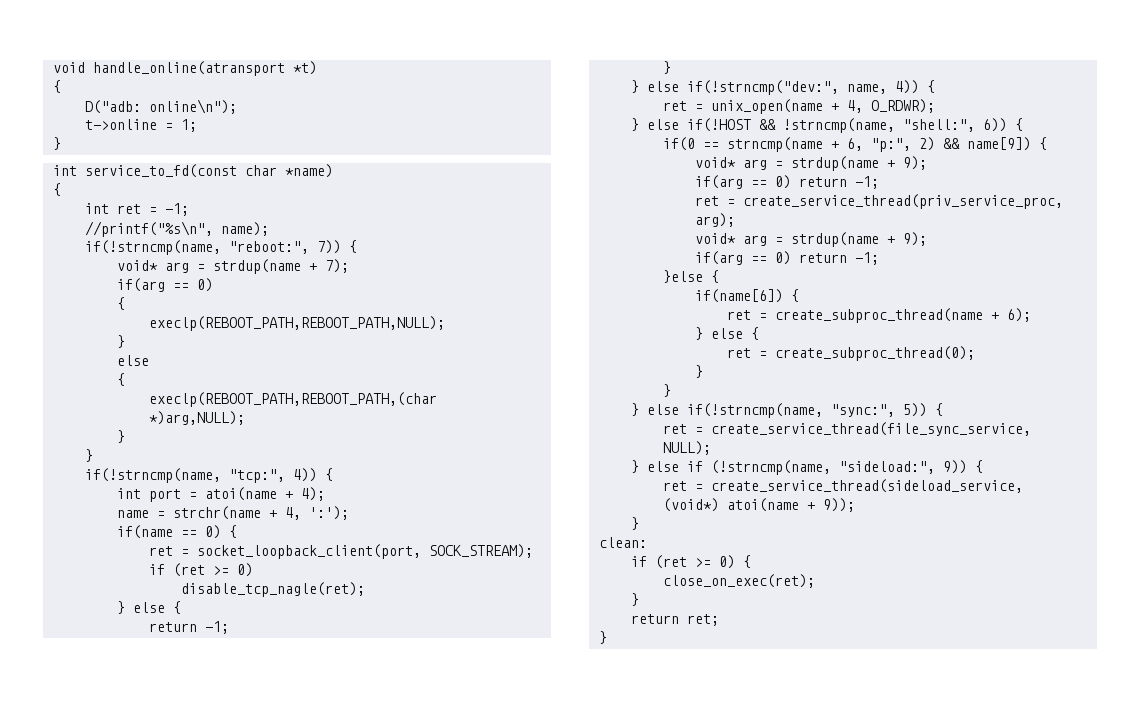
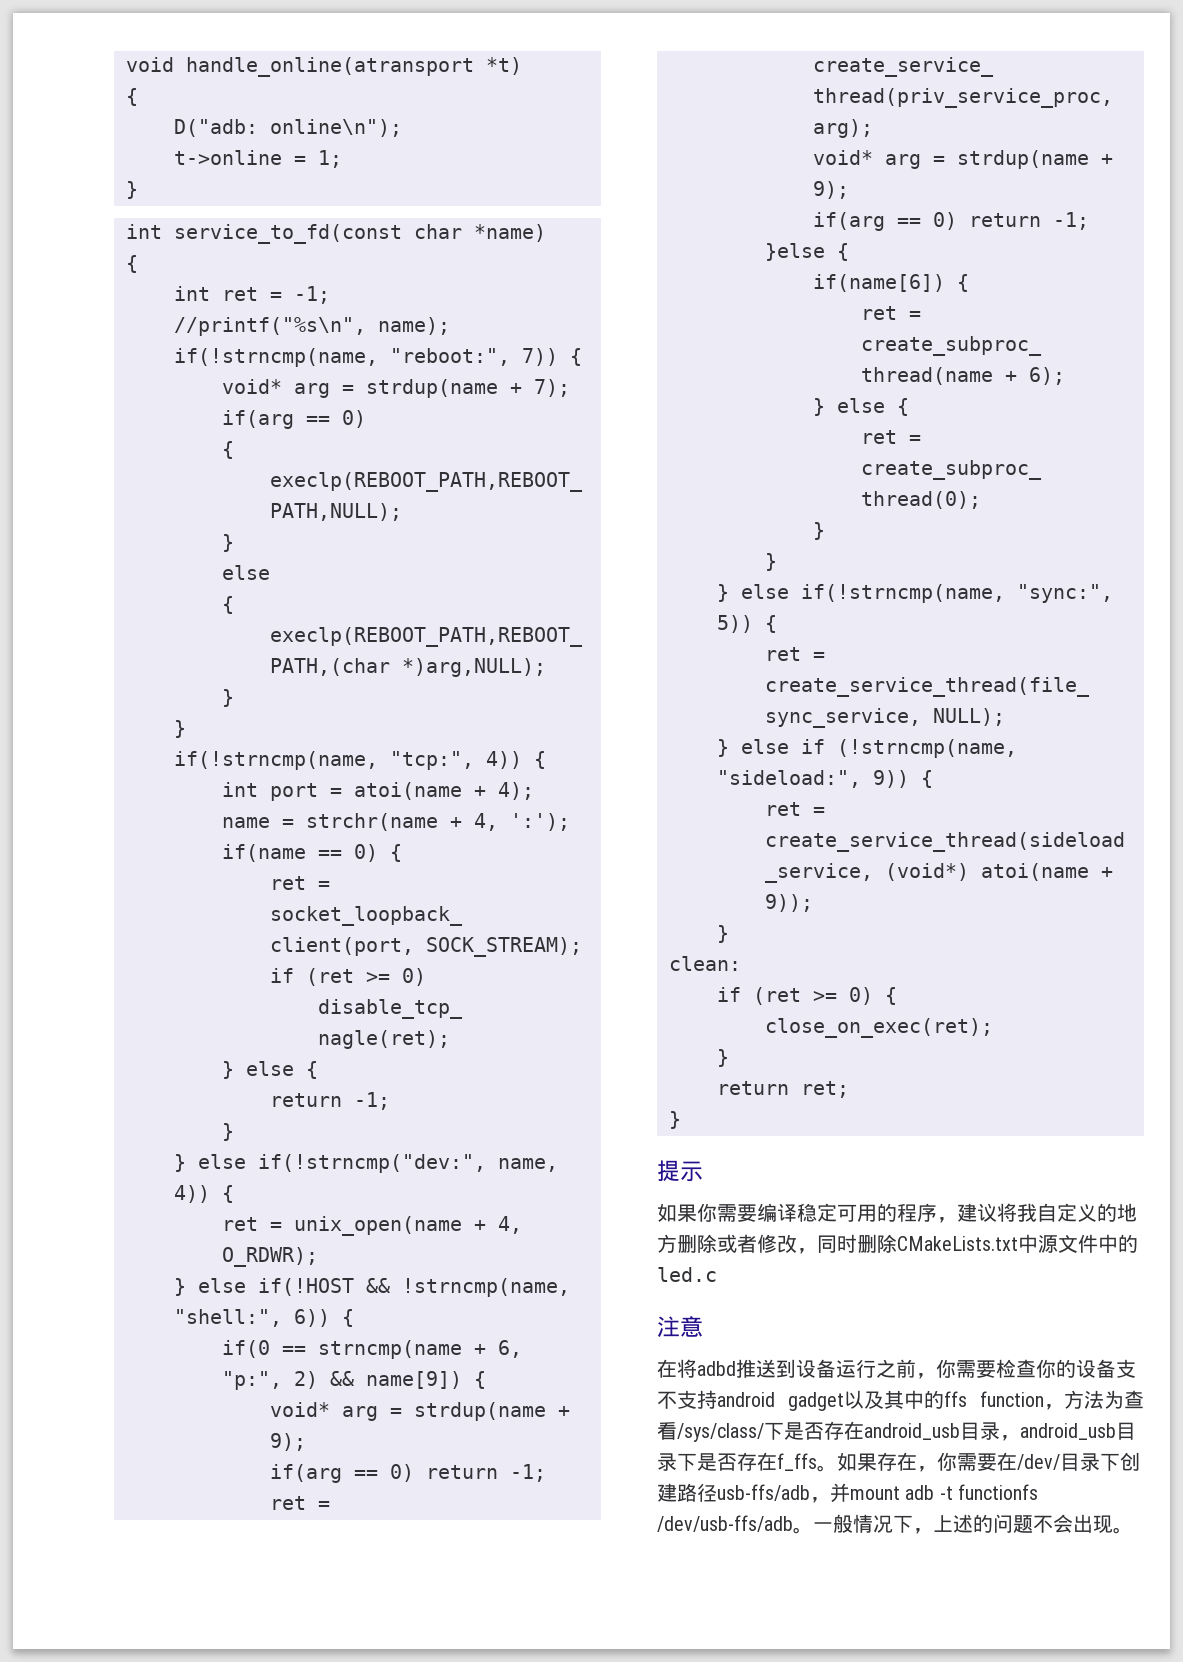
(608, 637) none -> [657,1160,703,1182] [657,1203,1137,1223] [657,1234,1138,1254] [657,1267,717,1282] [657,1316,703,1338] [657,1359,1136,1379] [657,1390,1144,1411] [657,1421,1136,1442] [657,1452,1140,1472] [657,1483,1039,1503] [657,1514,1133,1534] // 提示 // 如果你需要编译稳定可用的程序，建议将我自定义的地方删除或者修改，同时删除CMakeLists.txt中源文件中的led.c // 注意 // 在将adbd推送到设备运行之前，你需要检查你的设备支不支持android gadget以及其中的ffs function，方法为查看/sys/class/下是否存在android_usb目录，android_usb目录下是否存在f_ffs。如果存在，你需要在/dev/目录下创建路径usb-ffs/adb，并mount adb -t functionfs /dev/usb-ffs/adb。一般情况下，上述的问题不会出现。

